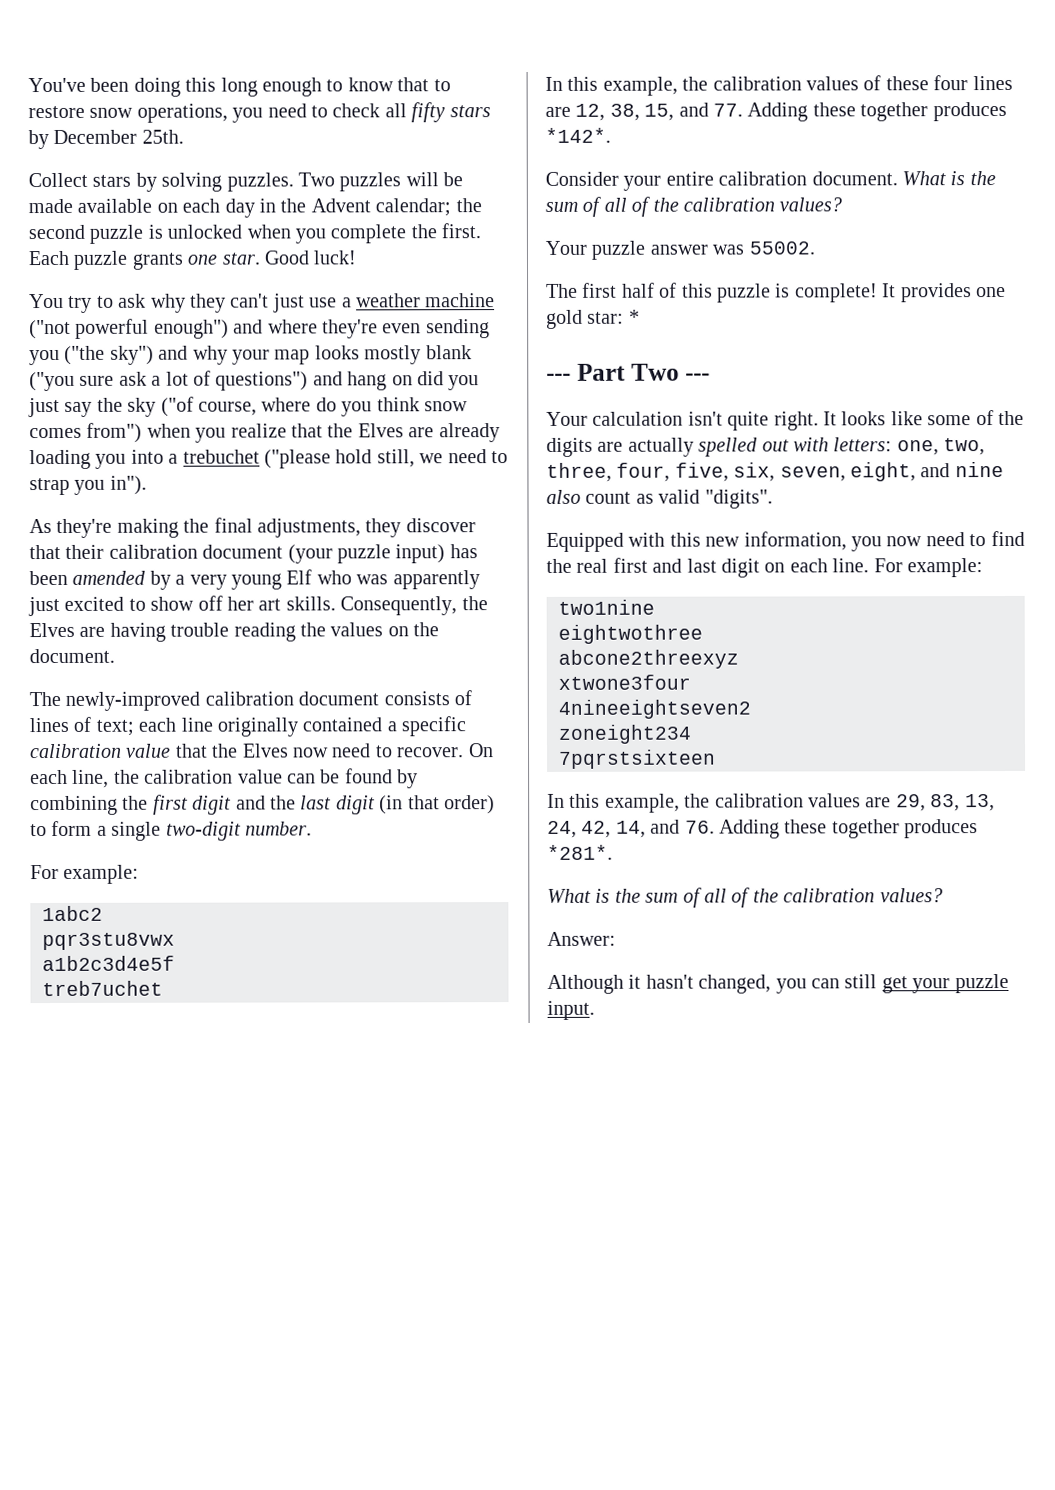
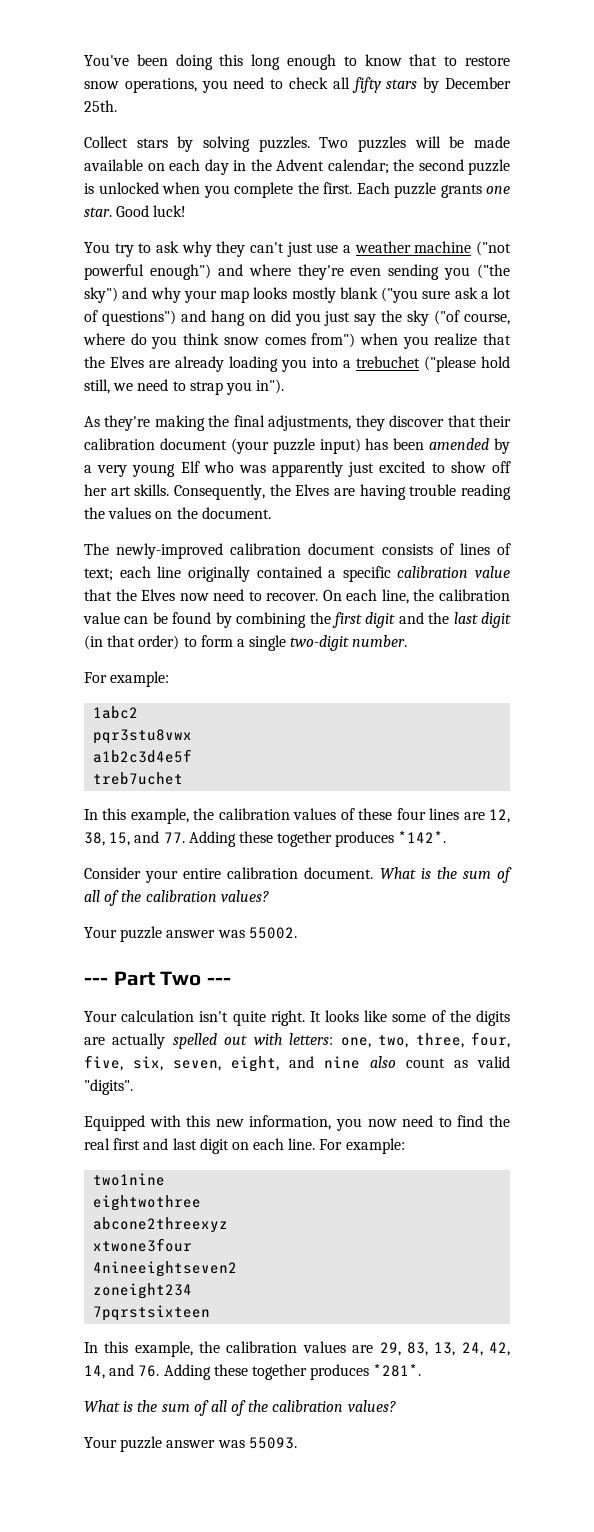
[546,282,1006,303] [546,309,640,329] // The first half of this puzzle is complete! It provides one gold star: * -> (297, 933) none
[547,931,616,946] [547,973,1009,994] [547,1000,595,1020] Answer: // Although it hasn't changed, you can still get your puzzle input. -> [84,1436,297,1452] Your puzzle answer was 55093.

